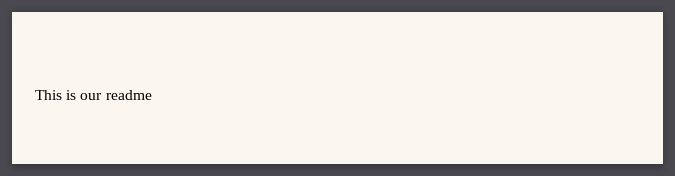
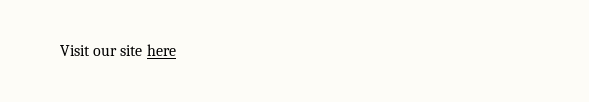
[35,90,152,100] This is our readme -> [60,44,176,56] Visit our site here

